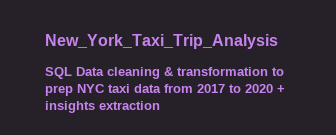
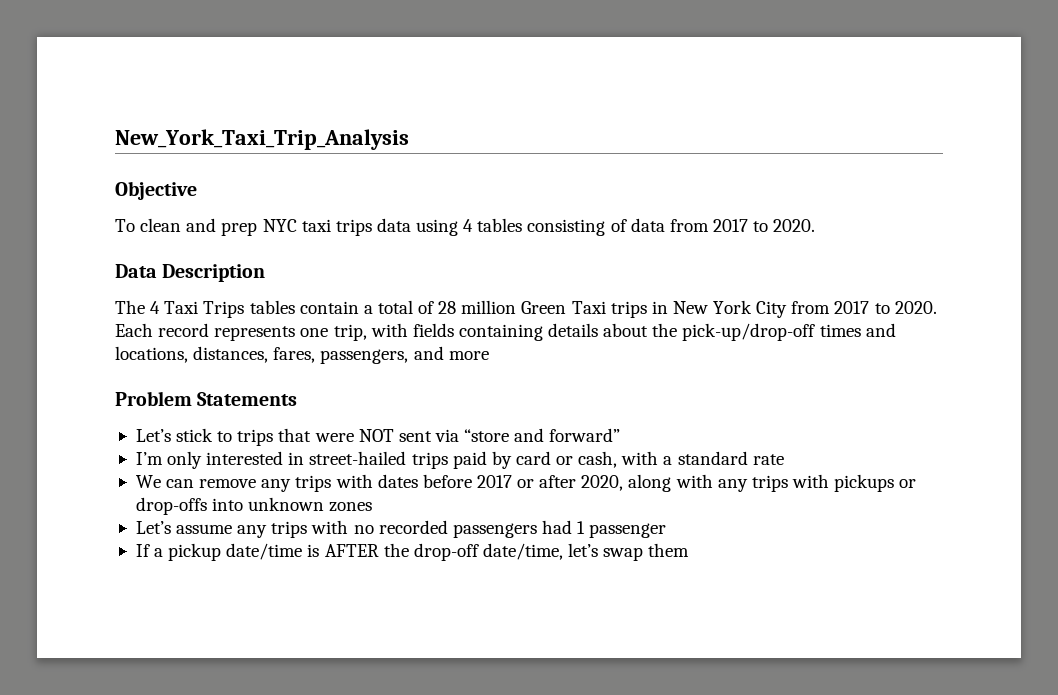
[45,67,284,79] [45,84,285,96] [45,101,160,113] SQL Data cleaning & transformation to prep NYC taxi data from 2017 to 2020 + insights extraction -> [115,181,197,200] [115,218,816,236] [115,264,266,282] [115,300,937,318] [115,323,896,341] [115,346,489,364] [115,391,298,406] [135,428,621,446] [135,451,784,469] [135,474,917,492] [135,497,373,515] [135,520,667,538] [135,543,690,561] Objective // To clean and prep NYC taxi trips data using 4 tables consisting of data from 2017 to 2020. // Data Description // The 4 Taxi Trips tables contain a total of 28 million Green Taxi trips in New York City from 2017 to 2020. Each record represents one trip, with fields containing details about the pick-up/drop-off times and locations, distances, fares, passengers, and more // Problem Statements // Let’s stick to trips that were NOT sent via “store and forward” // I’m only interested in street-hailed trips paid by card or cash, with a standard rate // We can remove any trips with dates before 2017 or after 2020, along with any trips with pickups or drop-offs into unknown zones // Let’s assume any trips with no recorded passengers had 1 passenger // If a pickup date/time is AFTER the drop-off date/time, let’s swap them

